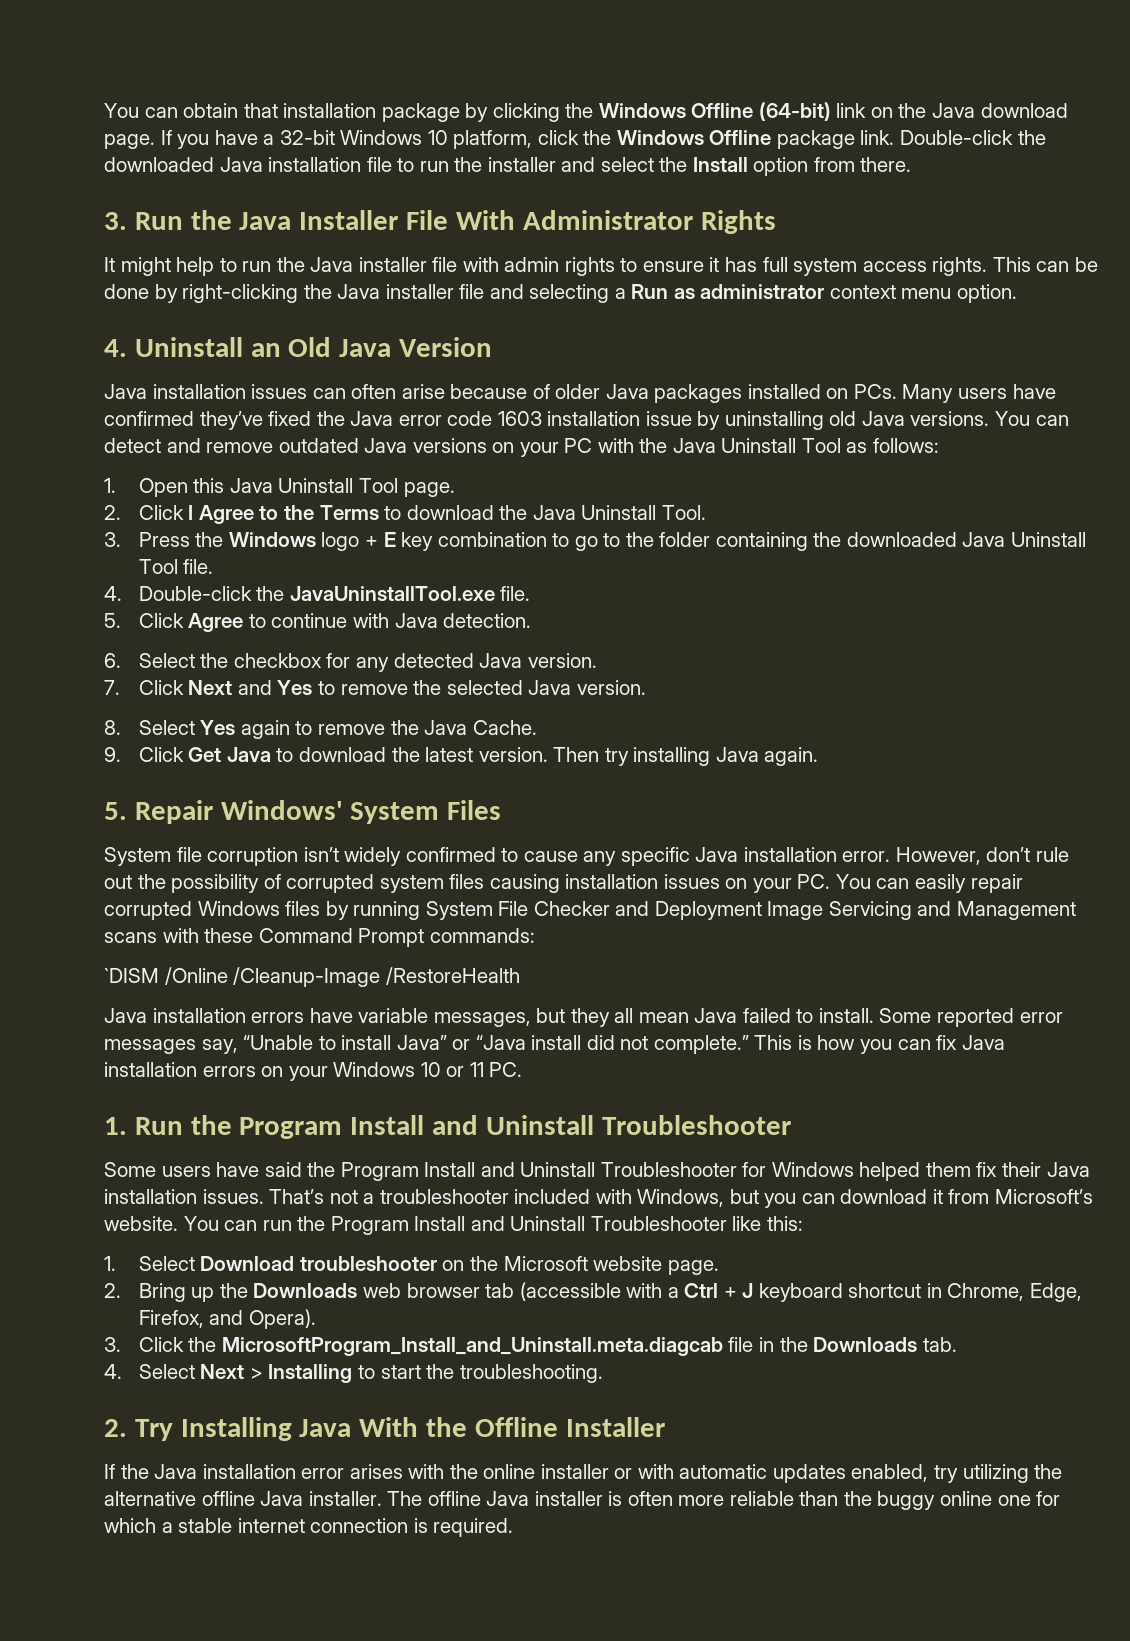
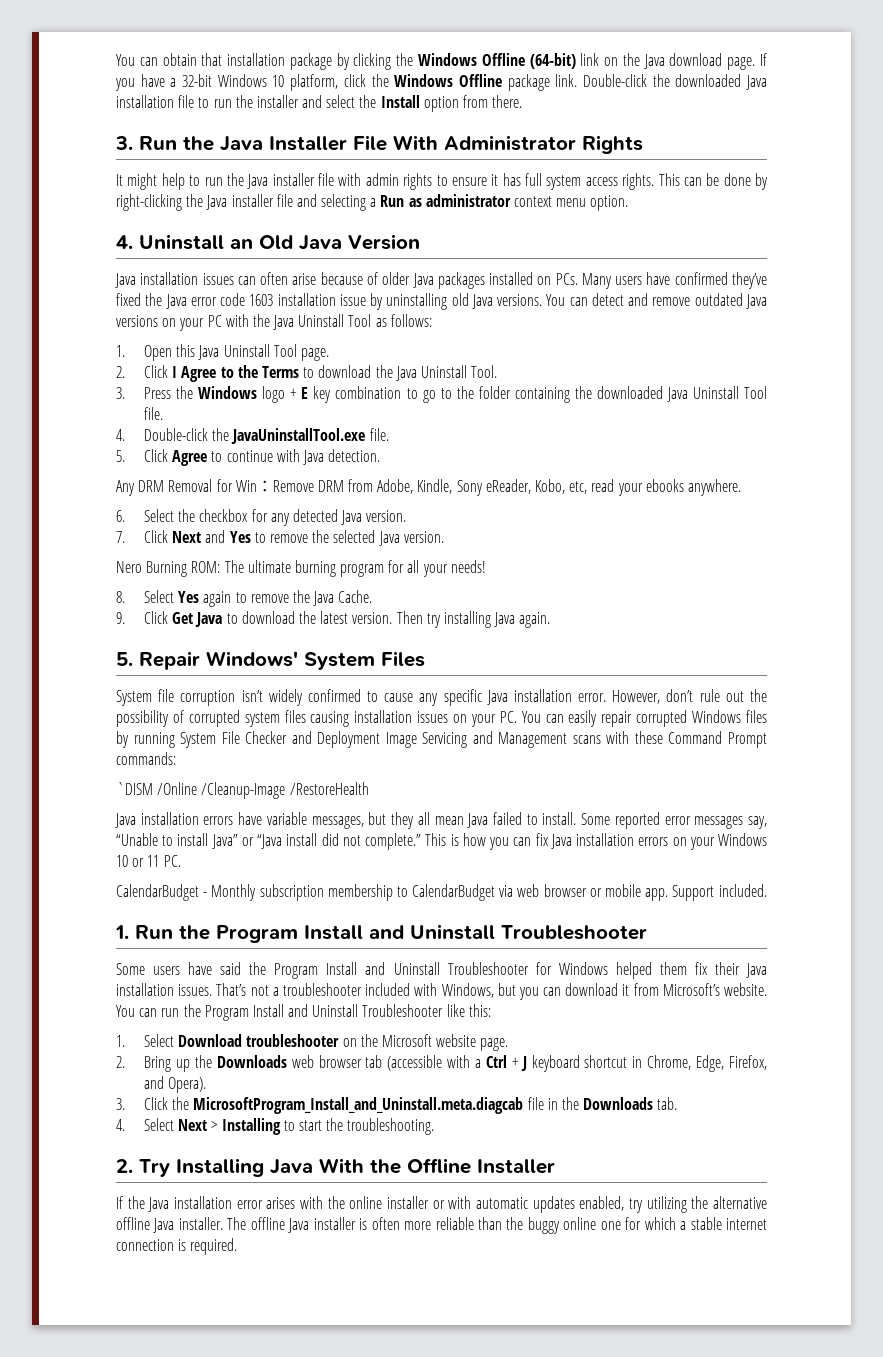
(532, 620) none -> [116,479,741,496] // Any DRM Removal for Win：Remove DRM from Adobe, Kindle, Sony eReader, Kobo, etc, read your ebooks anywhere.
(646, 687) none -> [116,560,486,577] // Nero Burning ROM: The ultimate burning program for all your needs!
(523, 1069) none -> [116,884,767,901] // CalendarBudget - Monthly subscription membership to CalendarBudget via web browser or mobile app. Support included.

